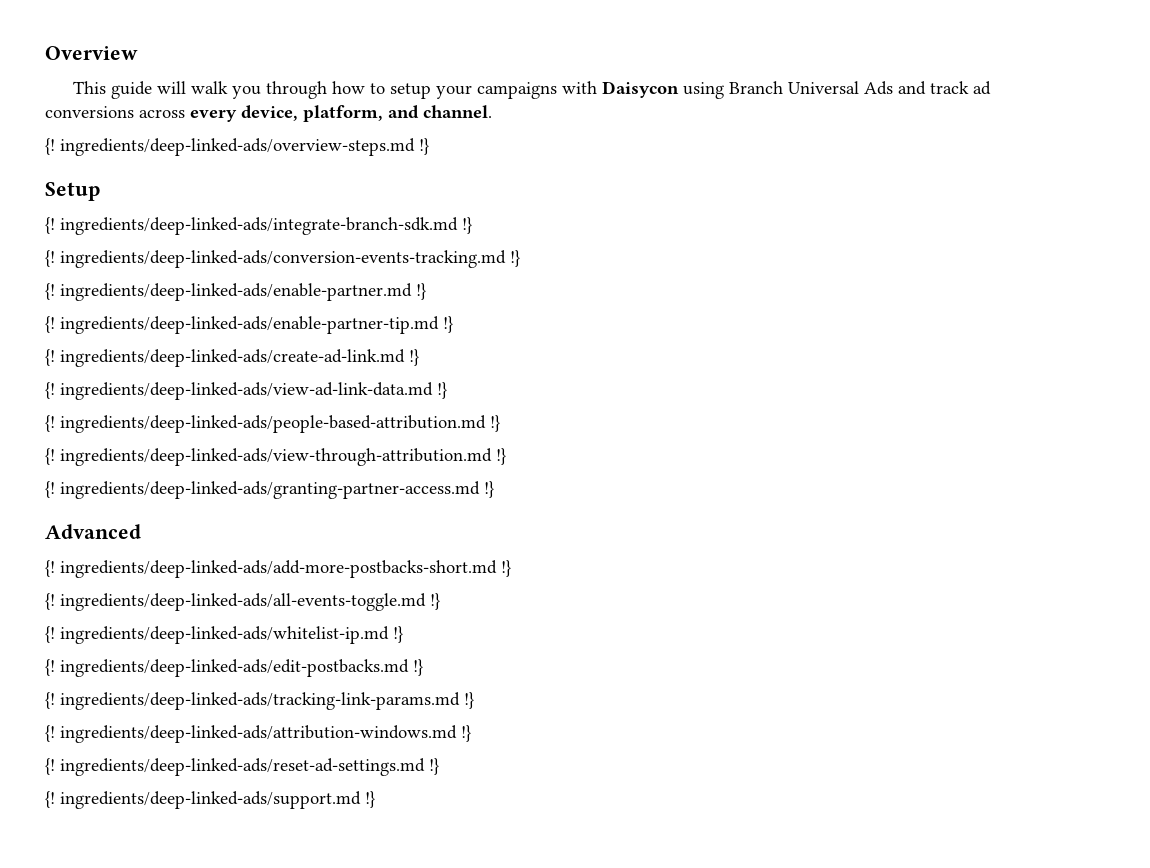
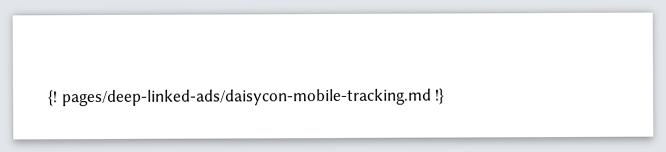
[45,46,138,60] [72,81,991,99] [45,105,492,122] [45,138,429,156] [45,182,100,201] [45,217,472,235] [45,250,520,268] [45,283,426,301] [45,316,453,334] [45,349,419,367] [45,382,447,400] [45,415,500,433] [45,448,506,466] [45,481,494,499] [45,524,141,539] [45,560,511,578] [45,593,440,611] [45,626,403,644] [45,659,423,677] [45,692,474,710] [45,725,471,743] [45,758,439,776] [45,791,361,809] Overview // This guide will walk you through how to setup your campaigns with Daisycon using Branch Universal Ads and track ad conversions across every device, platform, and channel. // {! ingredients/deep-linked-ads/overview-steps.md !} // Setup // {! ingredients/deep-linked-ads/integrate-branch-sdk.md !} // {! ingredients/deep-linked-ads/conversion-events-tracking.md !} // {! ingredients/deep-linked-ads/enable-partner.md !} // {! ingredients/deep-linked-ads/enable-partner-tip.md !} // {! ingredients/deep-linked-ads/create-ad-link.md !} // {! ingredients/deep-linked-ads/view-ad-link-data.md !} // {! ingredients/deep-linked-ads/people-based-attribution.md !} // {! ingredients/deep-linked-ads/view-through-attribution.md !} // {! ingredients/deep-linked-ads/granting-partner-access.md !} // Advanced // {! ingredients/deep-linked-ads/add-more-postbacks-short.md !} // {! ingredients/deep-linked-ads/all-events-toggle.md !} // {! ingredients/deep-linked-ads/whitelist-ip.md !} // {! ingredients/deep-linked-ads/edit-postbacks.md !} // {! ingredients/deep-linked-ads/tracking-link-params.md !} // {! ingredients/deep-linked-ads/attribution-windows.md !} // {! ingredients/deep-linked-ads/reset-ad-settings.md !} // {! ingredients/deep-linked-ads/support.md -> [48,88,432,107] {! pages/deep-linked-ads/daisycon-mobile-tracking.md

